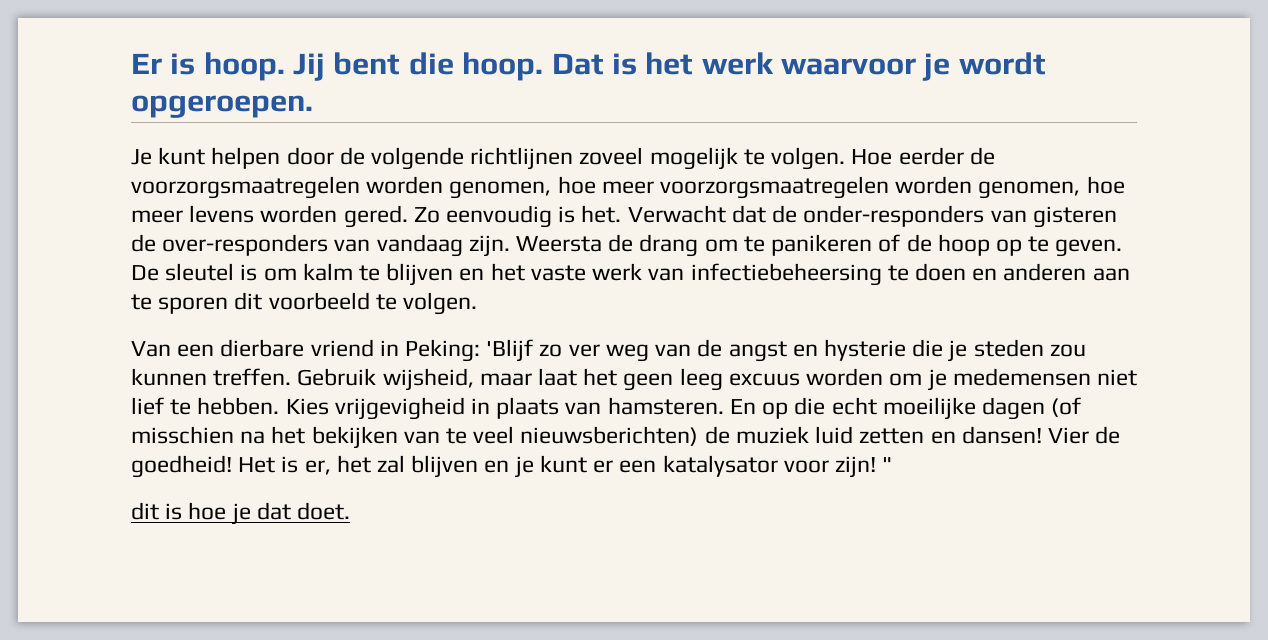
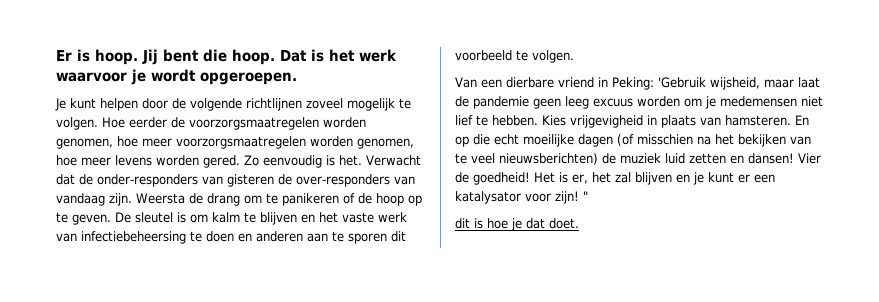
[486,339,1086,362] [131,368,377,386] 'Blijf zo ver weg van de angst en hysterie die je steden zou kunnen treffen. Gebruik -> [657,77,706,88] 'Gebruik
[583,368,618,386] het -> [455,96,529,109] de pandemie

